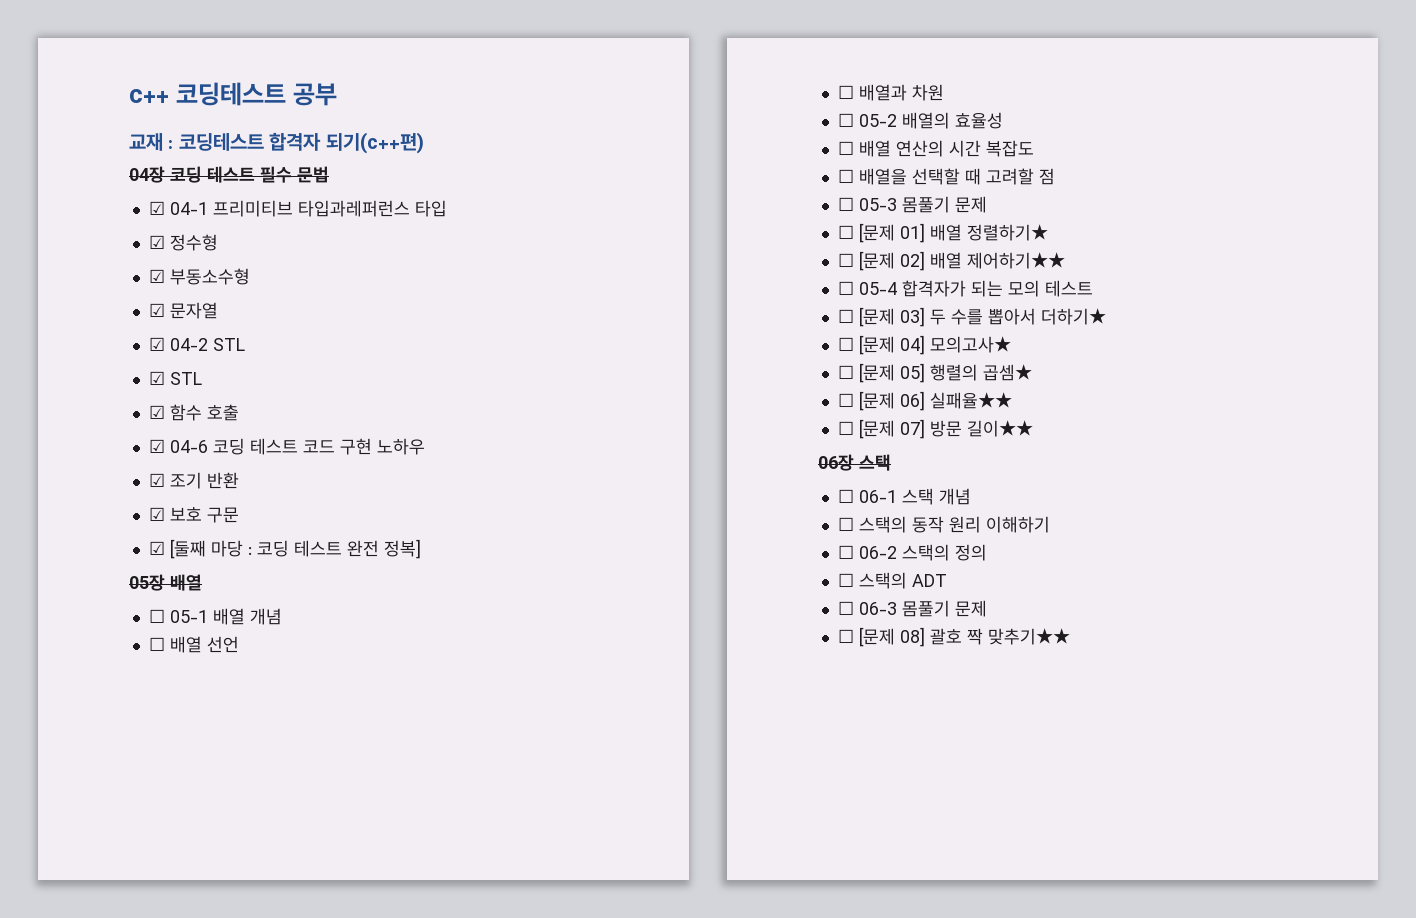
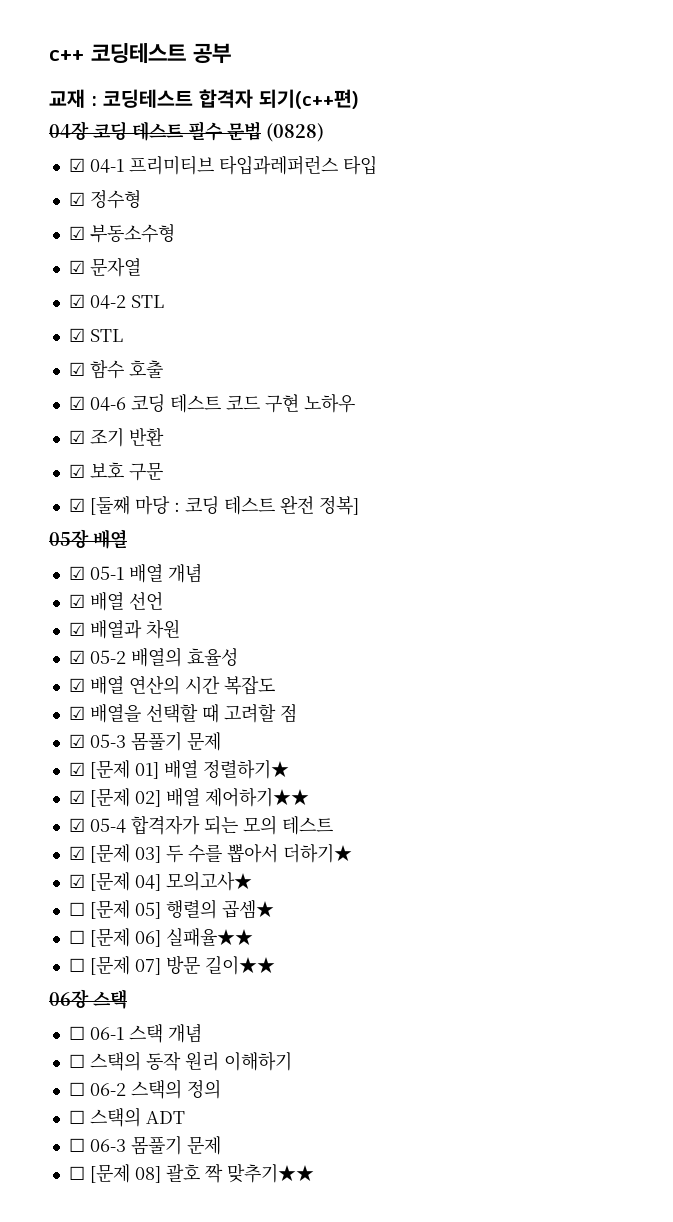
(329, 174) none -> [266,123,324,142] (0828)
[148,609,165,623] ☐ -> [68,566,85,580] ☑
[148,637,165,651] ☐ -> [68,594,85,608] ☑
[837,85,854,99] ☐ -> [68,622,85,636] ☑
[837,113,854,127] ☐ -> [68,650,85,664] ☑
[837,141,854,155] ☐ -> [68,678,85,692] ☑
[837,169,854,183] ☐ -> [68,706,85,720] ☑
[837,197,854,211] ☐ -> [68,734,85,748] ☑
[837,225,854,239] ☐ -> [68,762,85,776] ☑
[837,253,854,267] ☐ -> [68,790,85,804] ☑
[837,281,854,295] ☐ -> [68,818,85,832] ☑
[837,309,854,323] ☐ -> [68,846,85,860] ☑
[837,337,854,351] ☐ -> [68,874,85,888] ☑

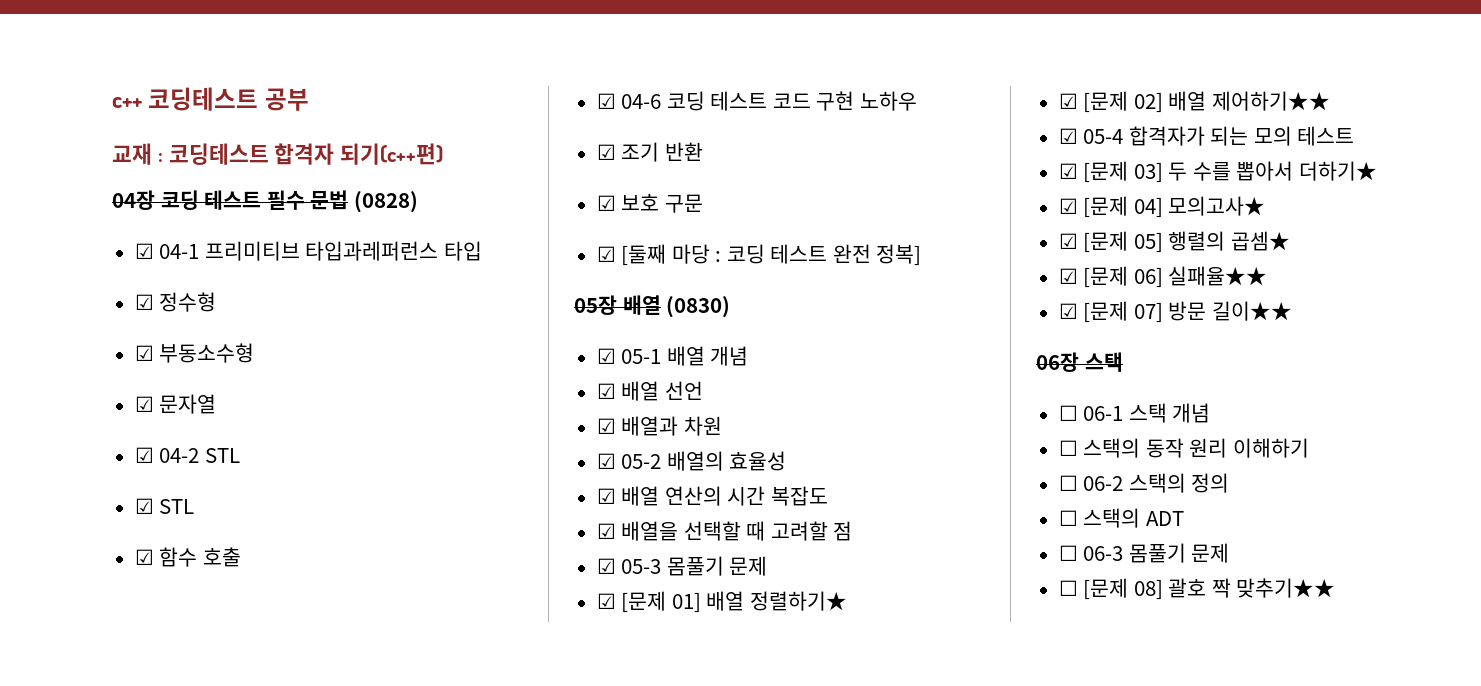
(127, 539) none -> [666,296,731,318] (0830)
[68,902,85,916] ☐ -> [1058,233,1078,249] ☑
[68,930,85,944] ☐ -> [1058,268,1078,284] ☑
[68,958,85,972] ☐ -> [1058,303,1078,319] ☑

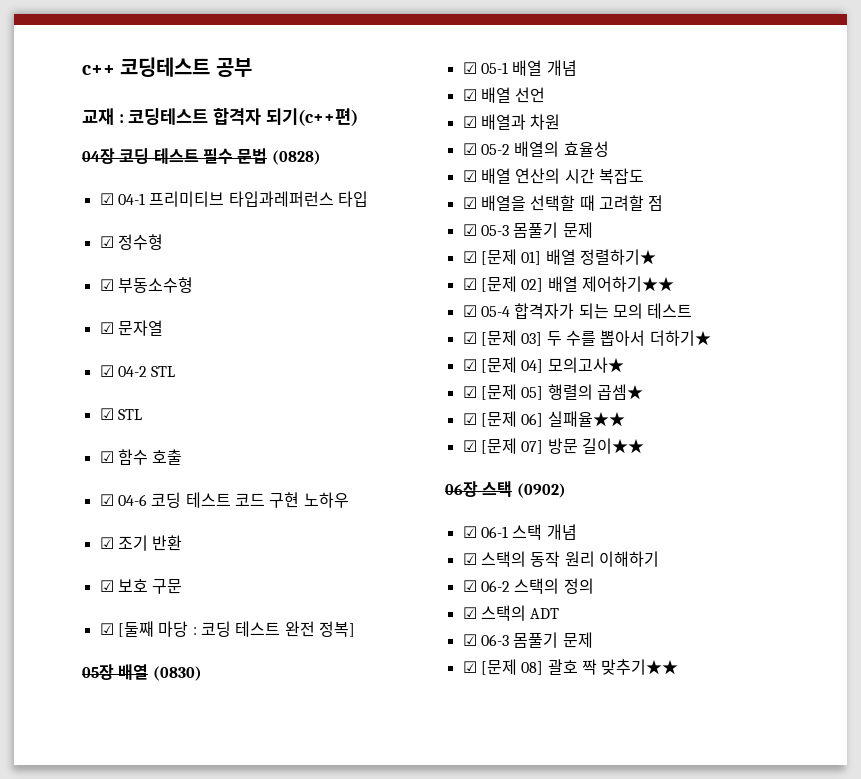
[1058,405,1078,421] // ☐ -> [516,483,566,498] [462,526,477,538] (0902) // ☑
[1058,440,1078,456] ☐ -> [462,553,477,565] ☑
[1058,475,1078,491] ☐ -> [462,580,477,592] ☑
[1058,510,1078,526] ☐ -> [462,607,477,619] ☑
[1058,545,1078,561] ☐ -> [462,634,477,646] ☑
[1058,580,1078,596] ☐ -> [462,661,477,673] ☑

